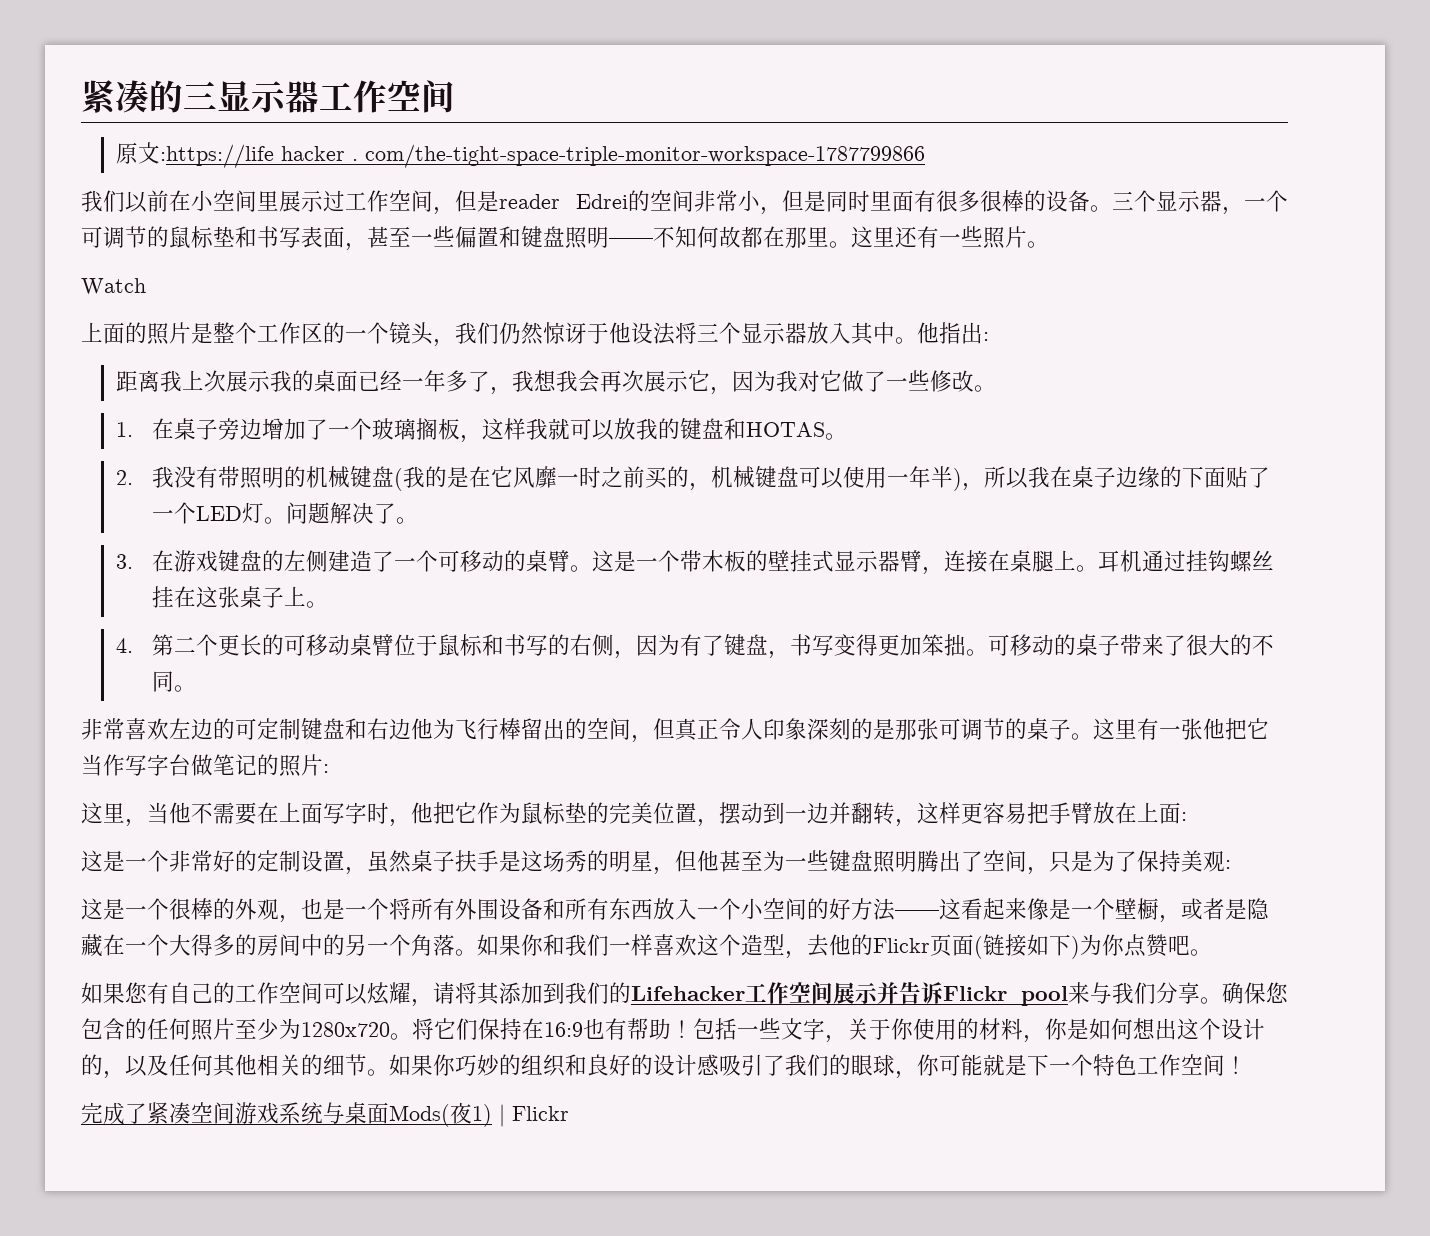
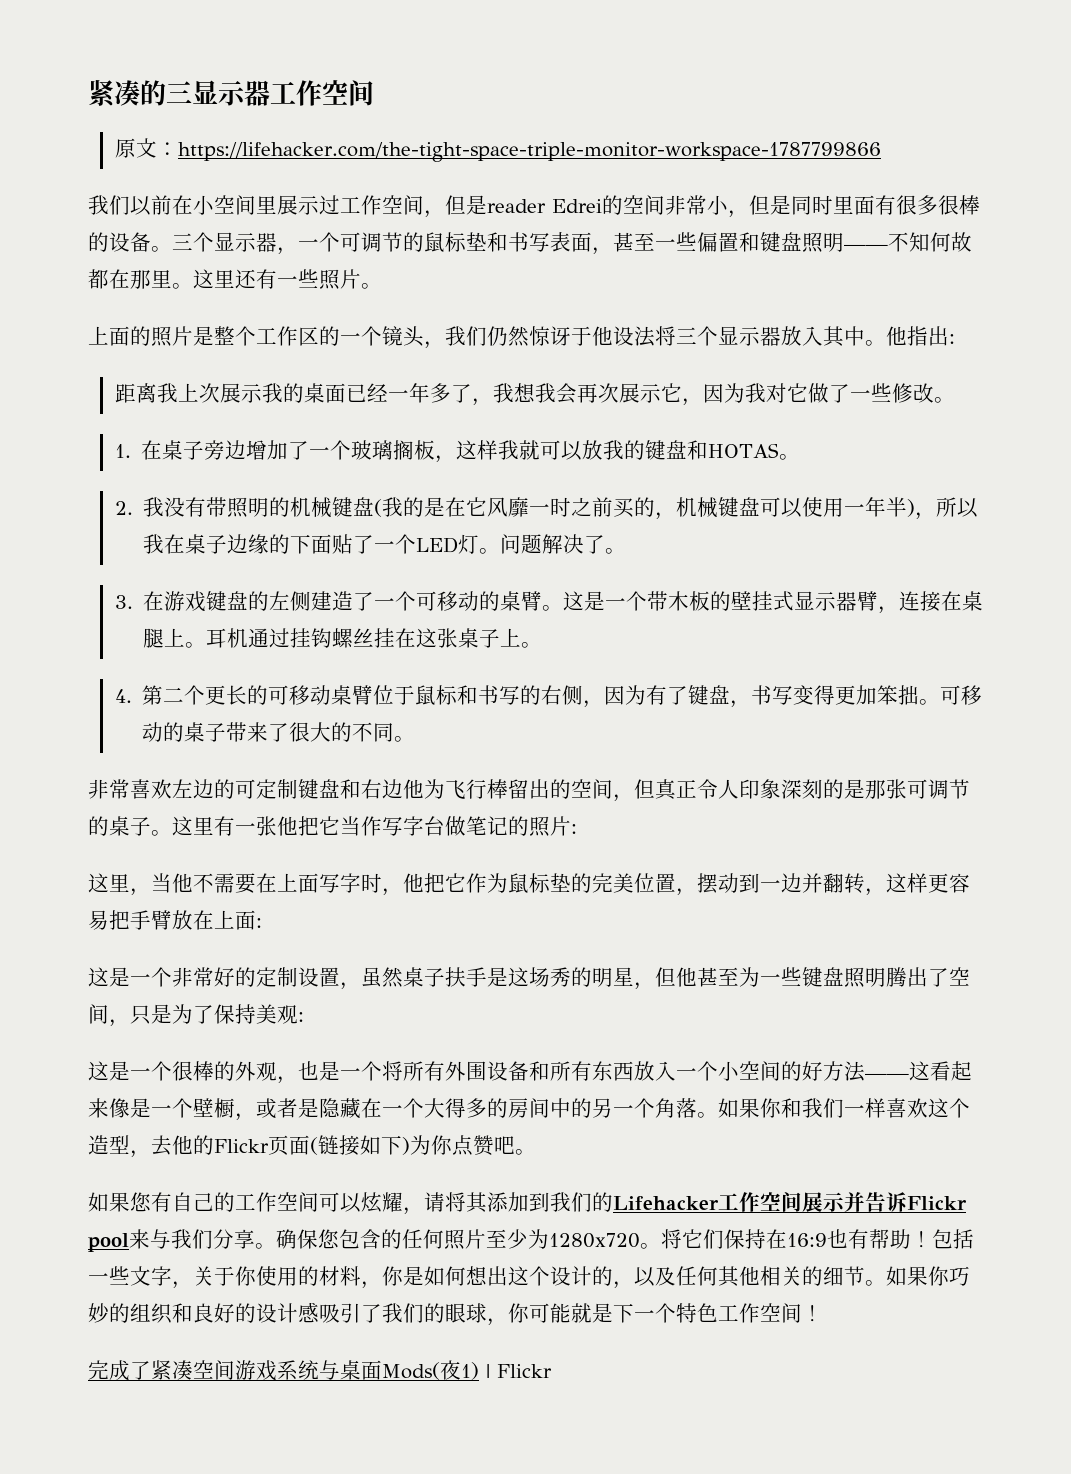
[160,144,926,168] :https://life hacker . com/the-tight-space-triple-monitor-workspace-1787799866 -> [156,142,881,162] ：https://lifehacker.com/the-tight-space-triple-monitor-workspace-1787799866
[81,278,146,295] // Watch -> (382, 286) none

